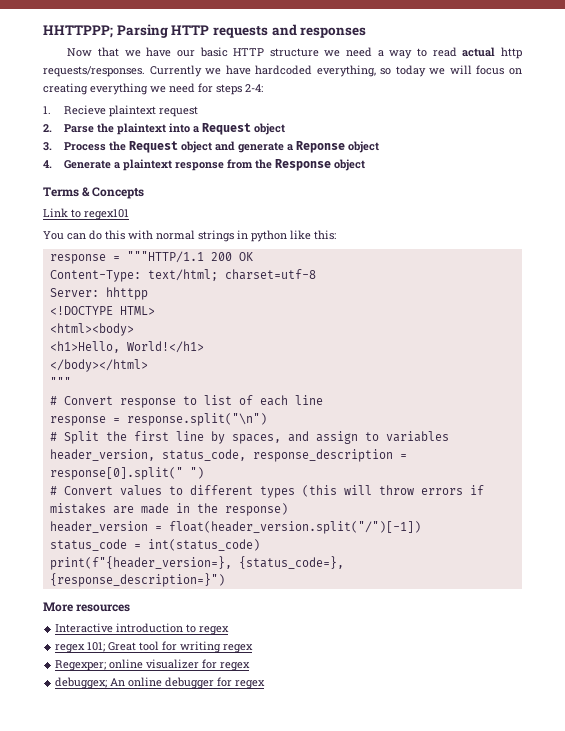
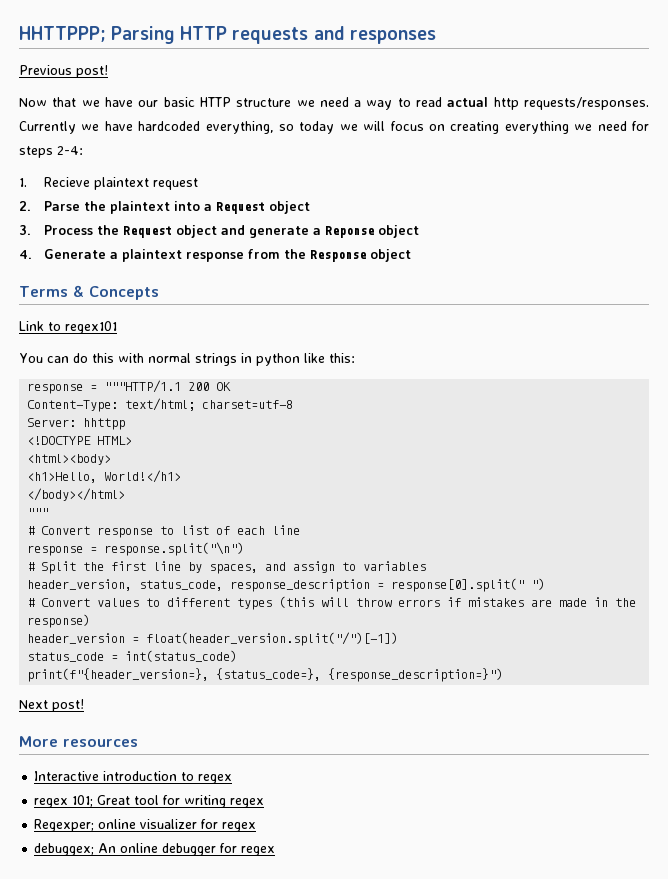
(367, 32) none -> [19,65,108,78] // Previous post!
(225, 580) none -> [19,699,84,712] // Next post!

